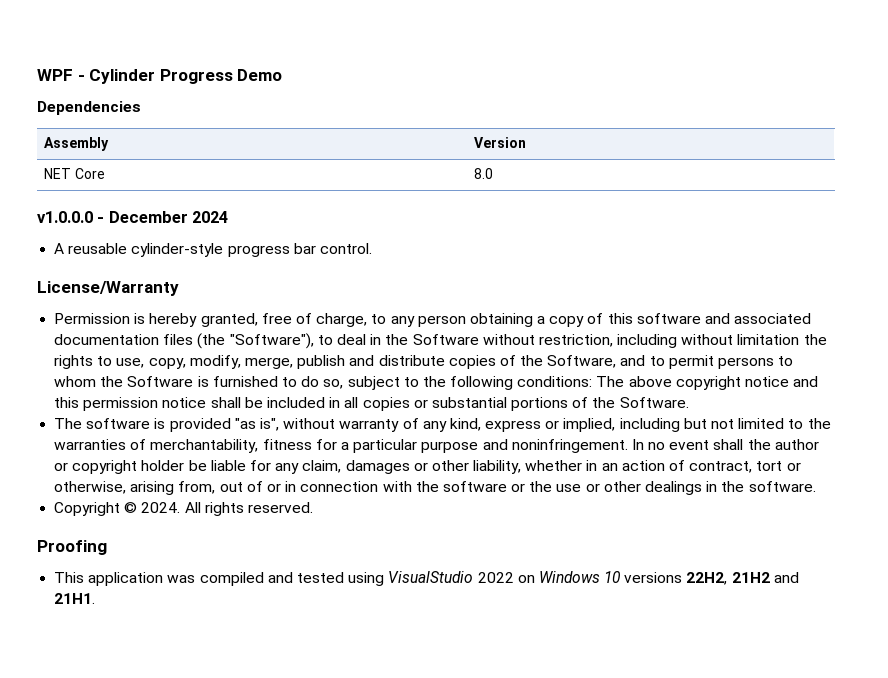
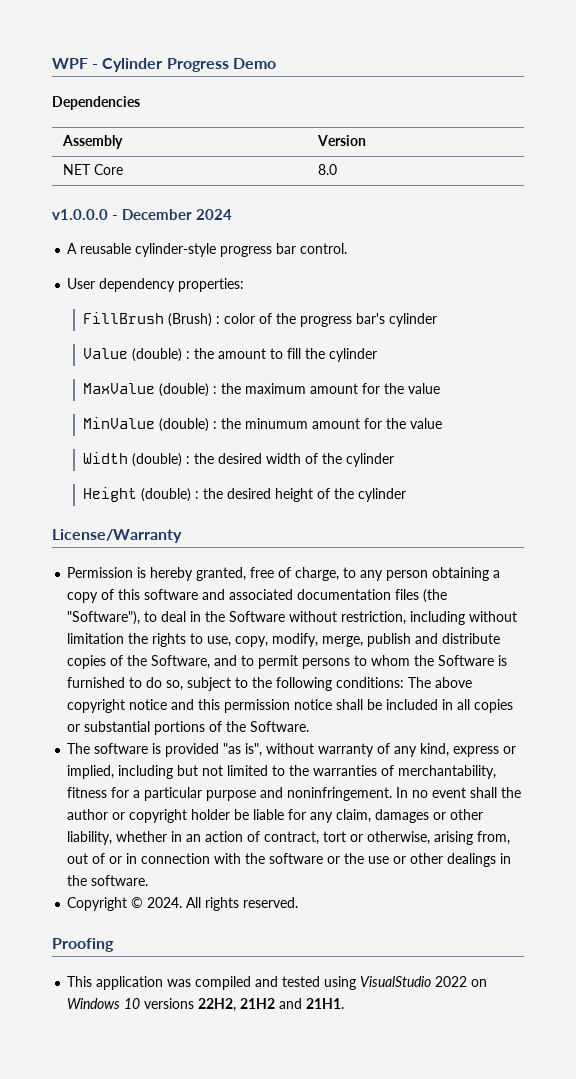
(372, 248) none -> [67,278,245,292] [82,312,437,327] [82,348,377,362] [82,383,440,397] [82,417,442,432] [82,452,394,467] [82,487,406,502] // User dependency properties: // FillBrush (Brush) : color of the progress bar's cylinder // Value (double) : the amount to fill the cylinder // MaxValue (double) : the maximum amount for the value // MinValue (double) : the minumum amount for the value // Width (double) : the desired width of the cylinder // Height (double) : the desired height of the cylinder

